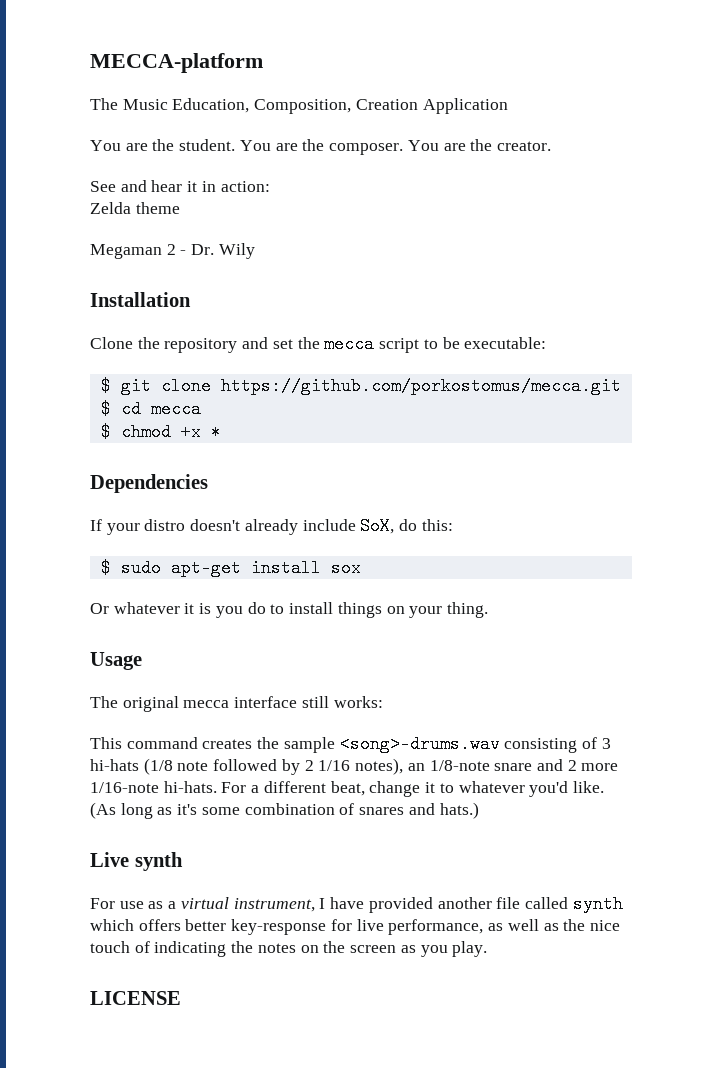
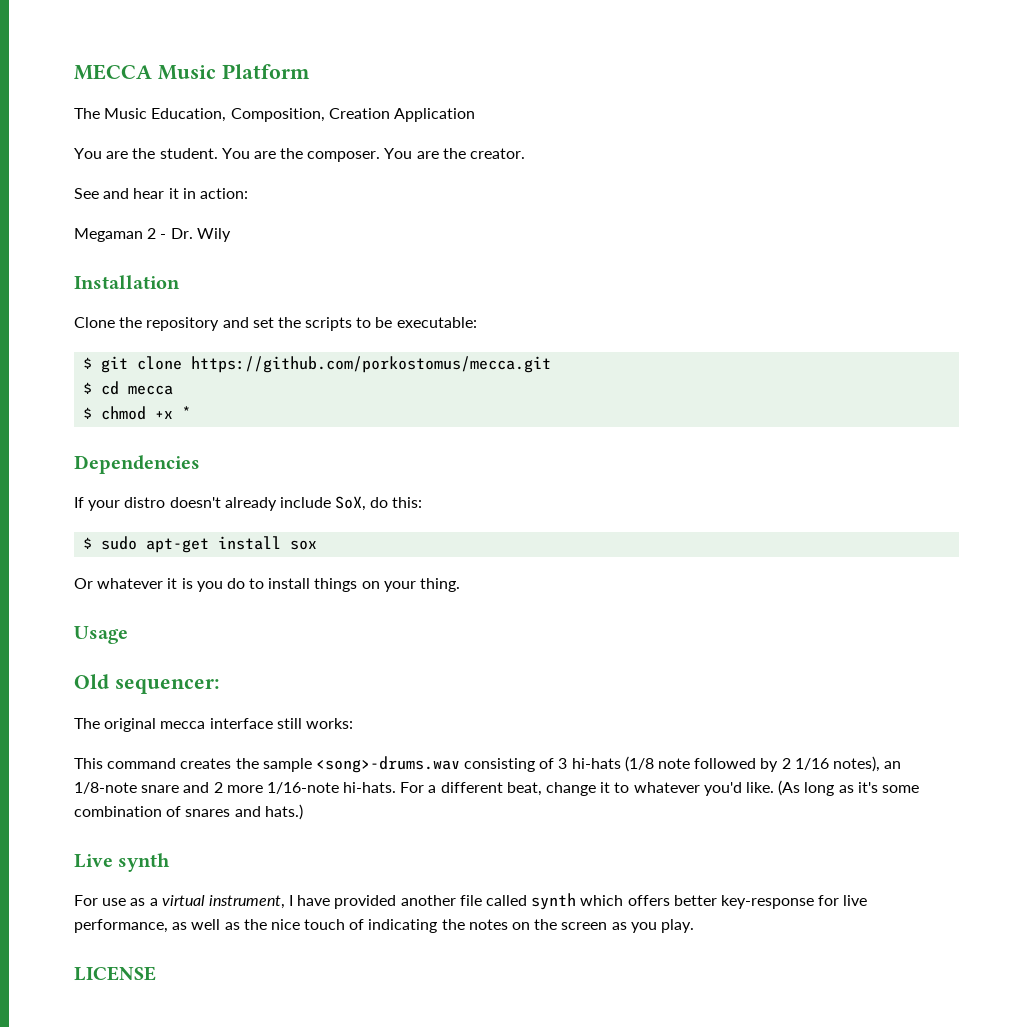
[90,53,263,73] MECCA-platform -> [74,64,310,80] MECCA Music Platform
[90,202,180,214] // Zelda theme -> (248, 193) none
[324,335,420,353] mecca script -> [305,317,353,331] scripts
(142, 661) none -> [74,674,220,694] // Old sequencer:

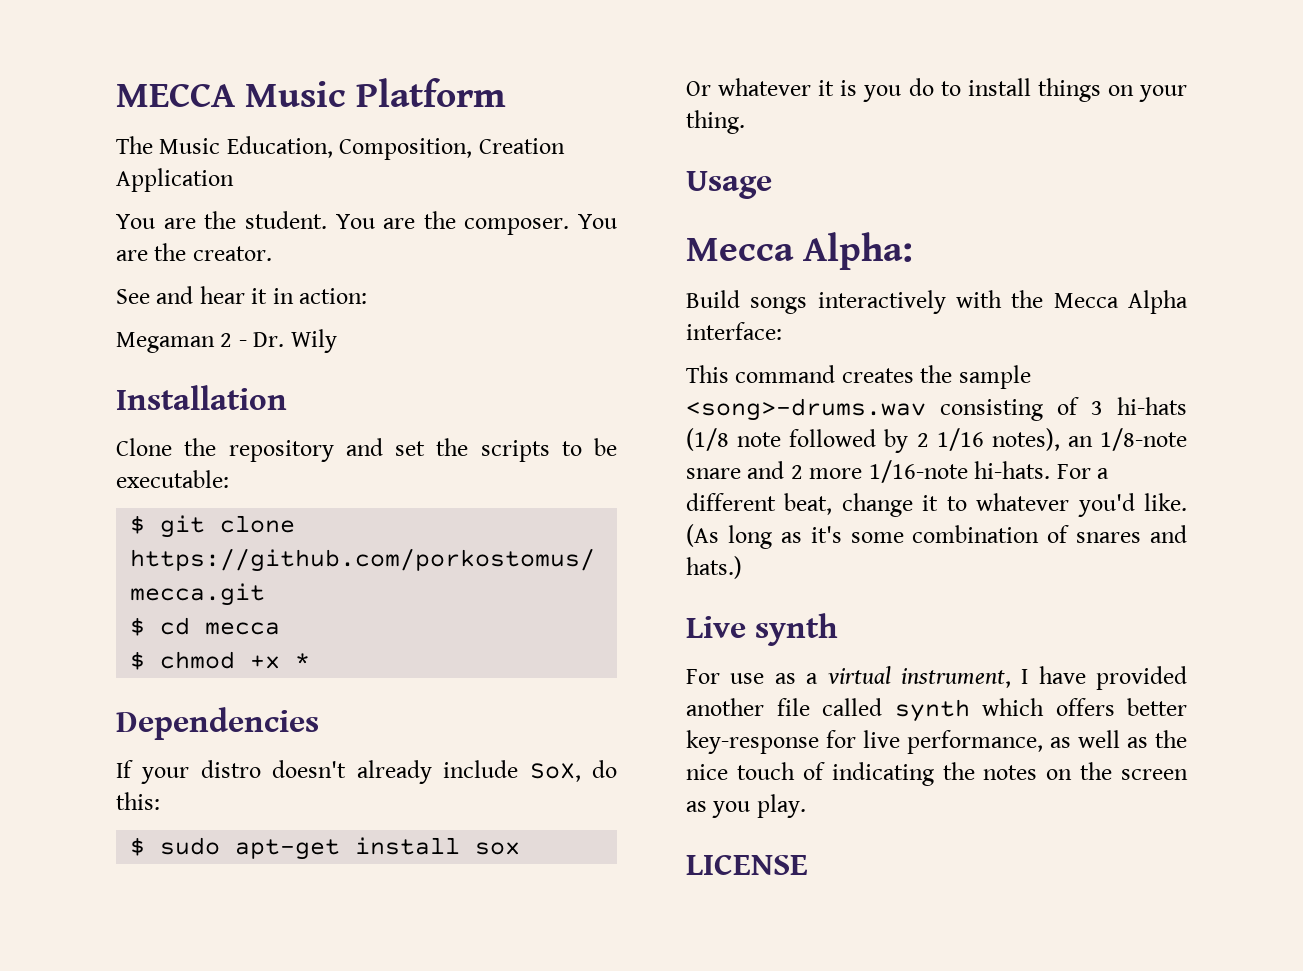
[74,674,220,694] [74,718,353,732] Old sequencer: // The original mecca interface still works: -> [686,232,914,270] [686,290,1188,314] [686,322,782,340] Mecca Alpha: // Build songs interactively with the Mecca Alpha interface:

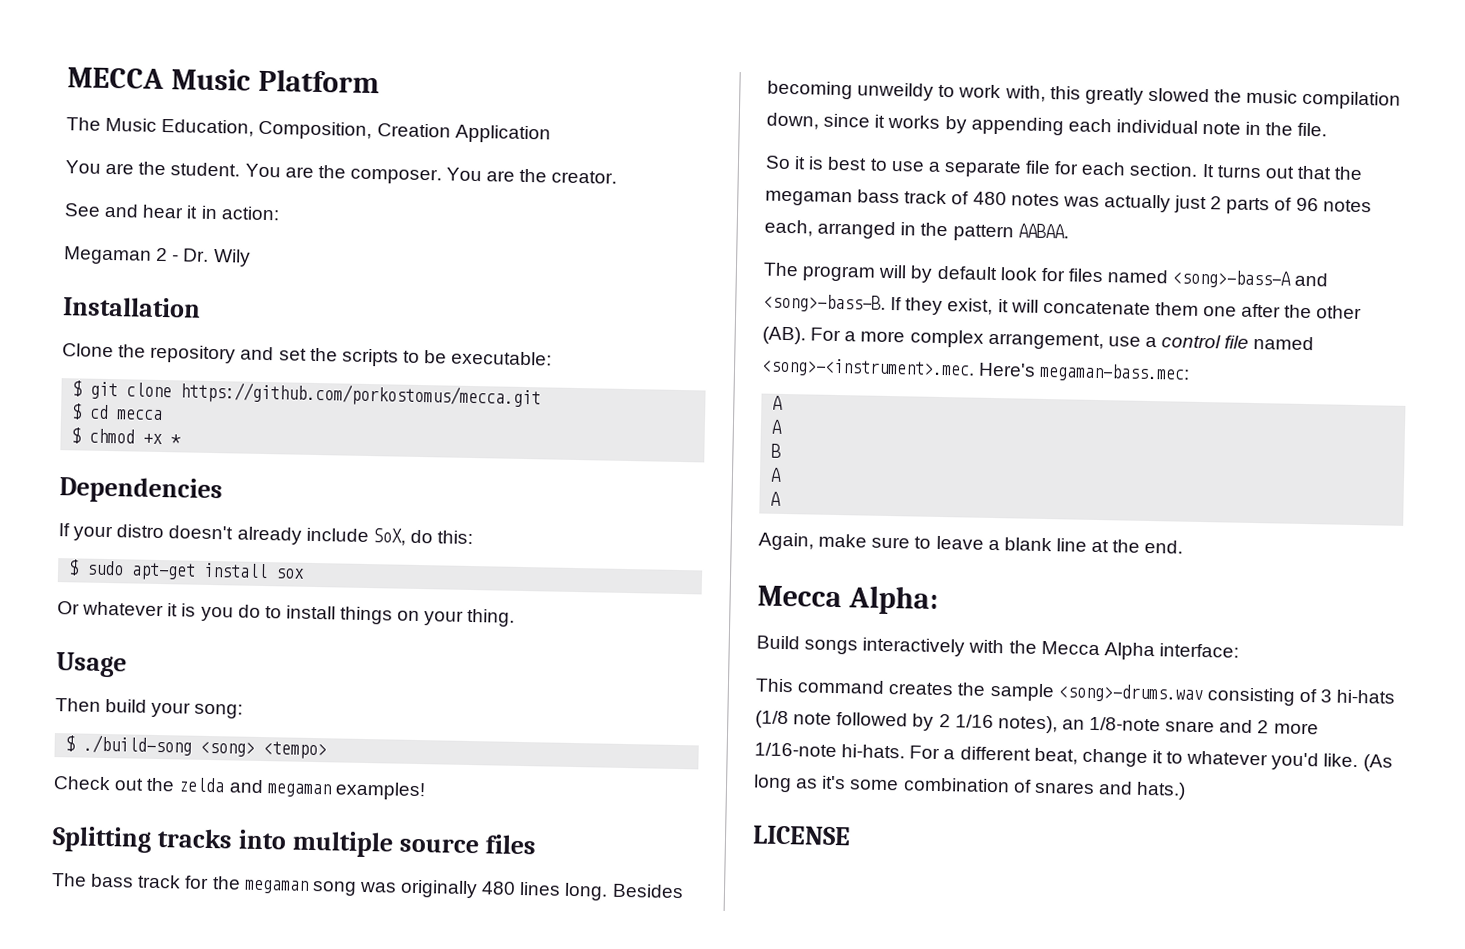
(772, 185) none -> [55,698,244,719] [65,734,328,760] [53,776,426,801] [52,826,538,858] [51,873,684,901] [767,80,1402,110] [766,112,1328,137] [765,155,1364,181] [765,189,1372,215] [764,219,1069,242] [763,262,1329,289] [763,293,1363,320] [762,326,1315,351] [761,357,1191,383] [772,395,784,410] [771,419,784,434] [771,443,782,458] [770,467,783,482] [770,491,782,506] [758,532,1184,554] // Then build your song: // $ ./build-song <song> <tempo> // Check out the zelda and megaman examples! // Splitting tracks into multiple source files // The bass track for the megaman song was originally 480 lines long. Besides becoming unweildy to work with, this greatly slowed the music compilation down, since it works by appending each individual note in the file. // So it is best to use a separate file for each section. It turns out that the megaman bass track of 480 notes was actually just 2 parts of 96 notes each, arranged in the pattern AABAA. // The program will by default look for files named <song>-bass-A and <song>-bass-B. If they exist, it will concatenate them one after the other (AB). For a more complex arrangement, use a control file named <song>-<instrument>.mec. Here's megaman-bass.mec: // A // A // B // A // A // Again, make sure to leave a blank line at the end.
[686,613,838,646] [686,666,1187,690] [686,698,1187,722] [686,730,1187,754] [686,762,1188,786] [686,794,806,818] // Live synth // For use as a virtual instrument, I have provided another file called synth which offers better key-response for live performance, as well as the nice touch of indicating the notes on the screen as you play. -> (1187, 790) none

